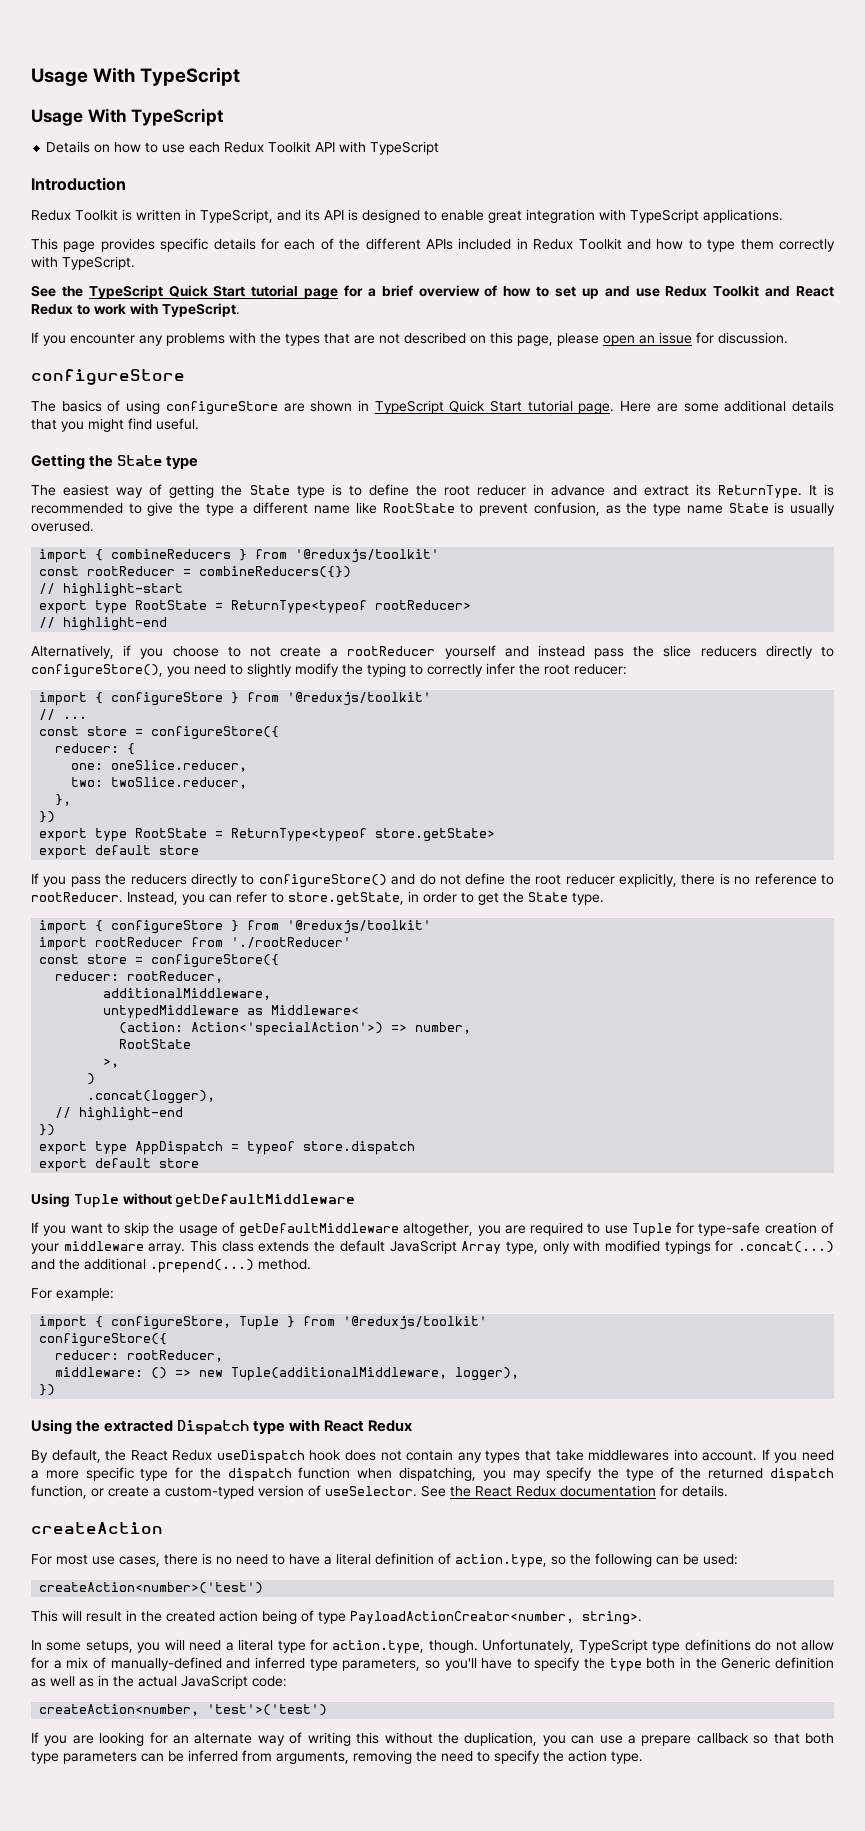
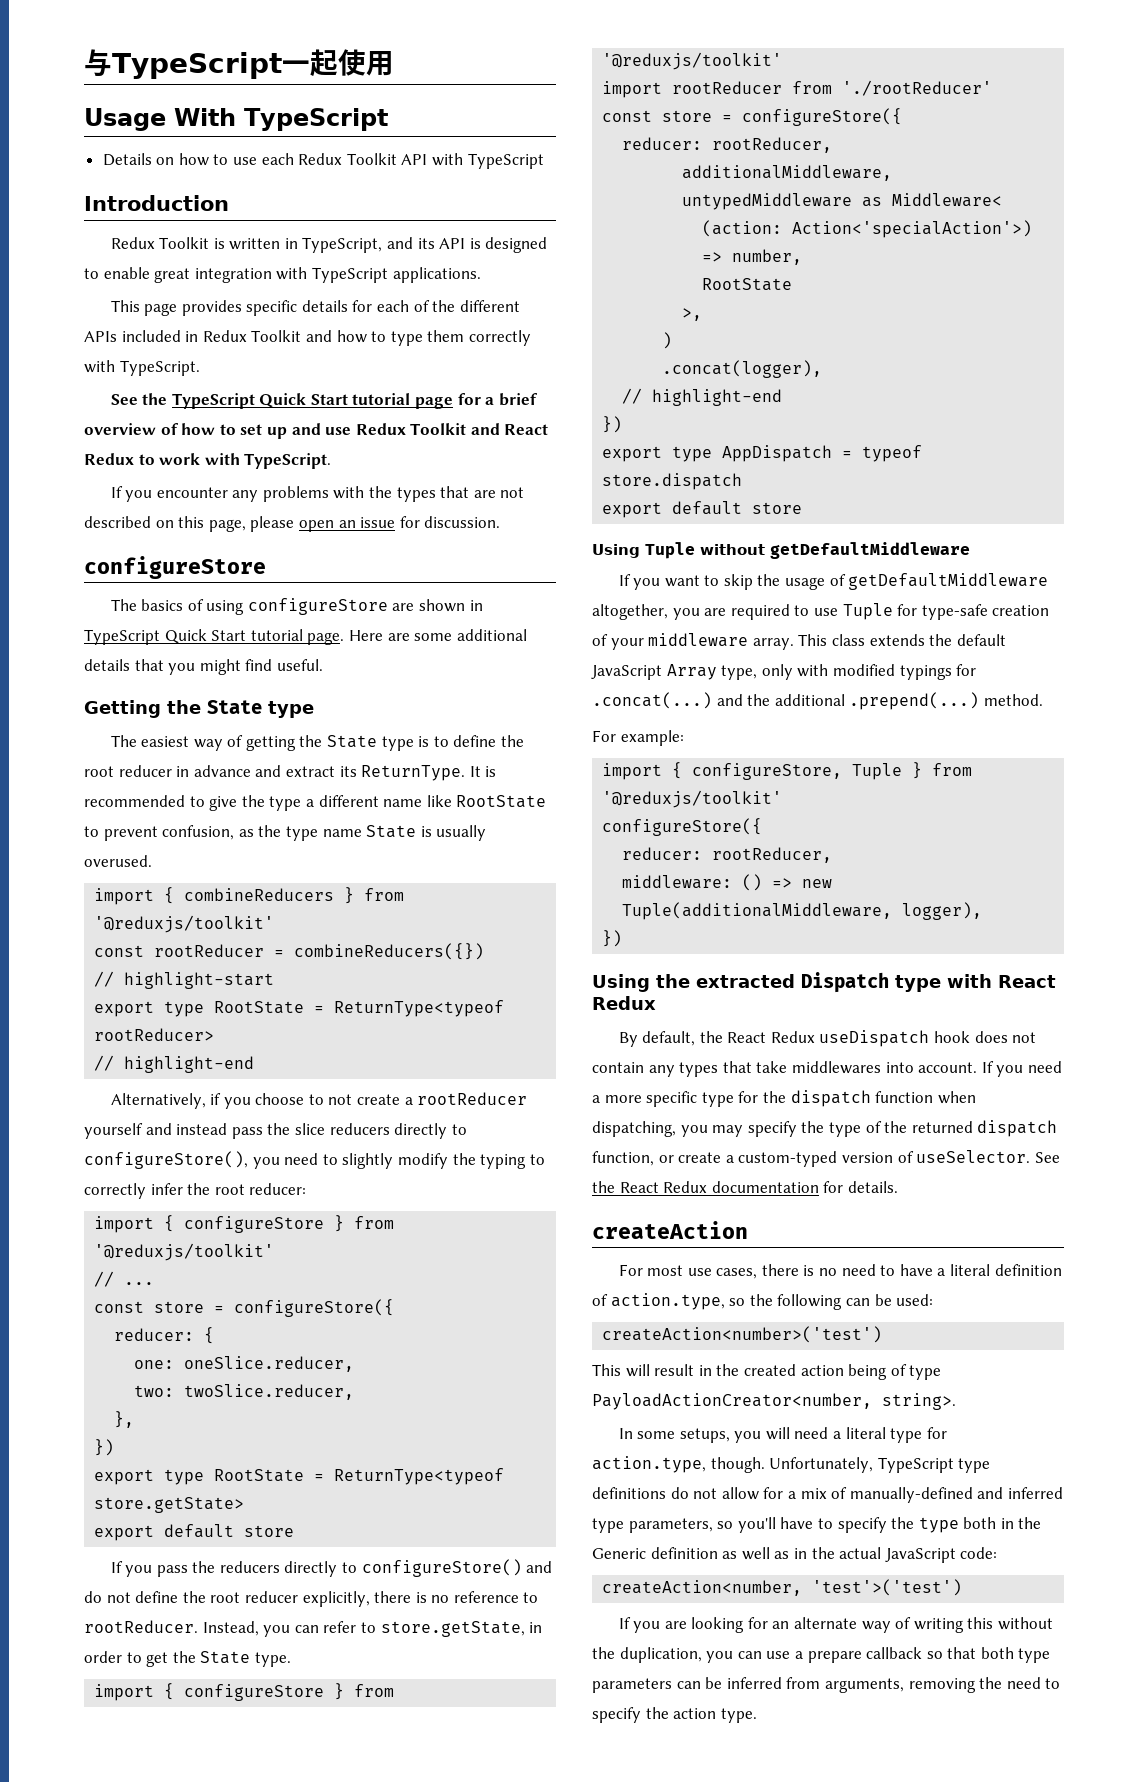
[31,67,241,86] Usage With TypeScript -> [84,49,394,79] 与TypeScript一起使用

